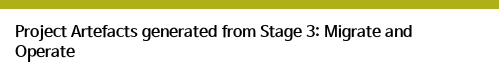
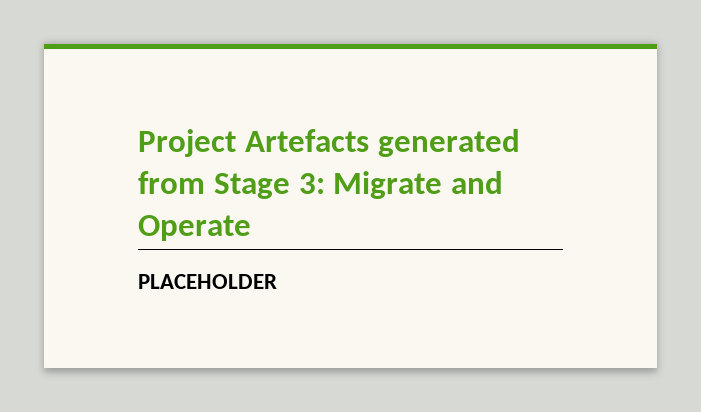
(75, 53) none -> [138,274,277,289] // PLACEHOLDER

